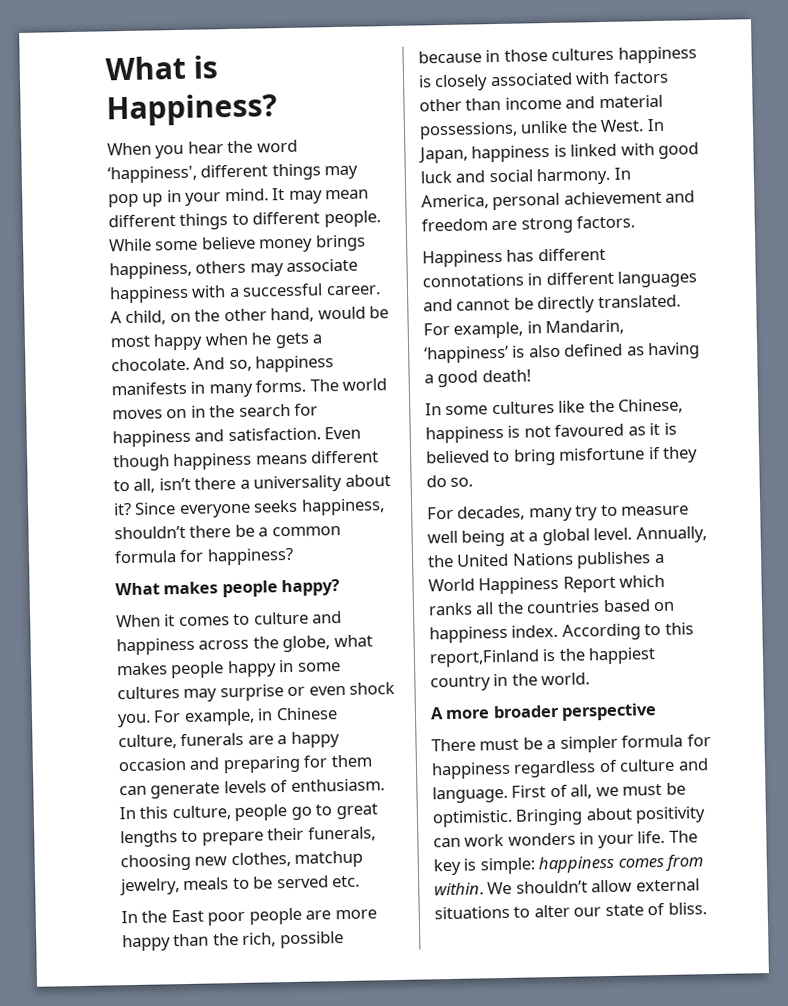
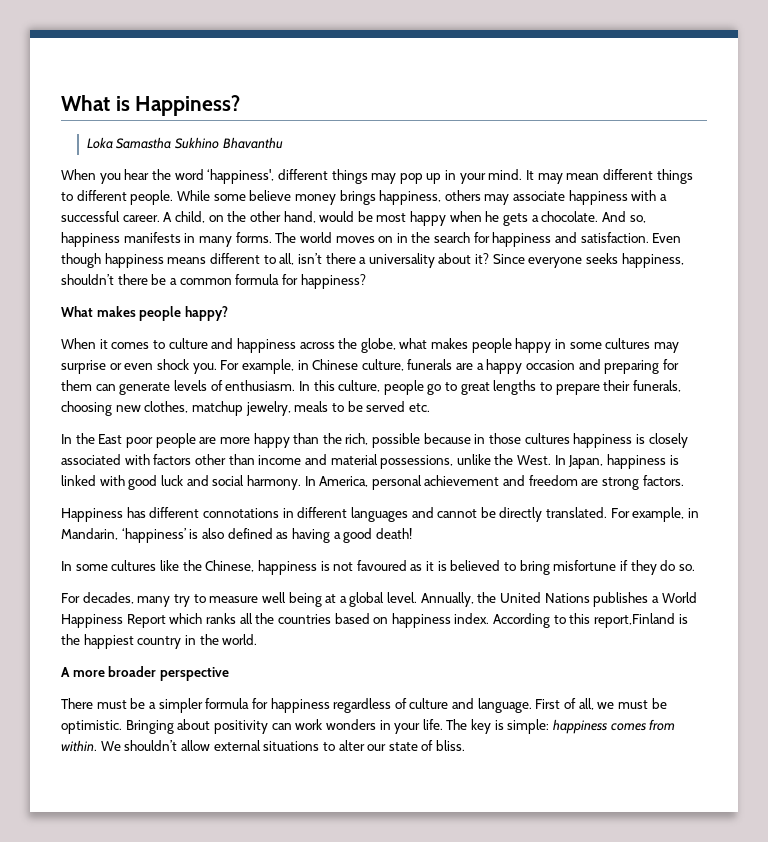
(277, 110) none -> [86,137,283,149] // Loka Samastha Sukhino Bhavanthu

